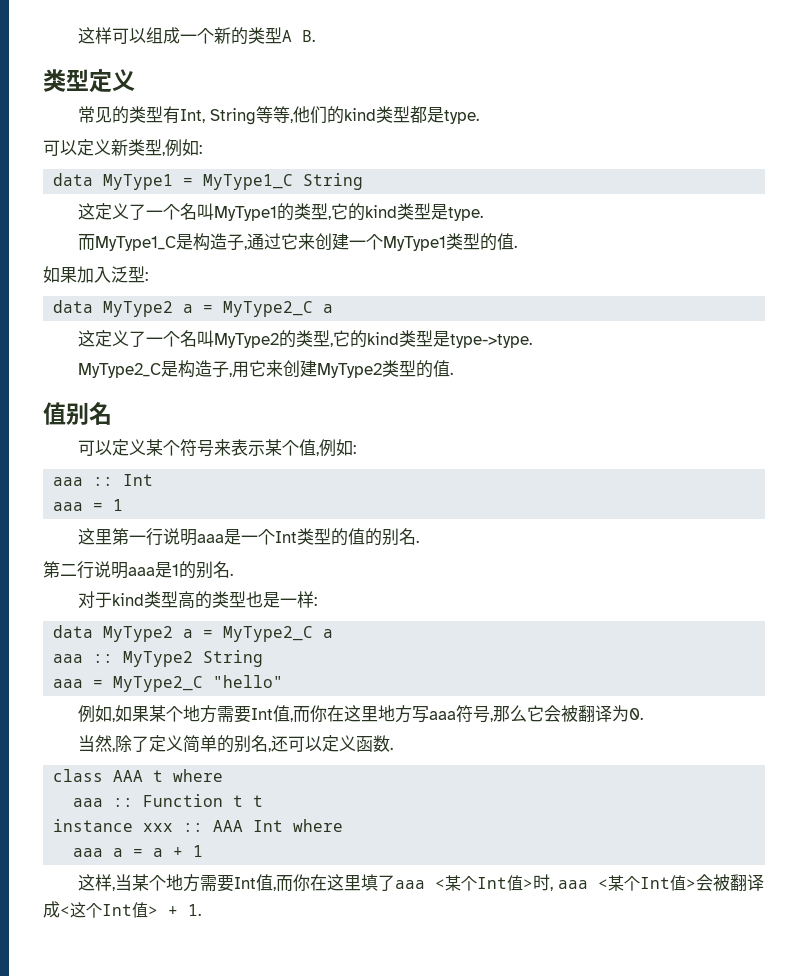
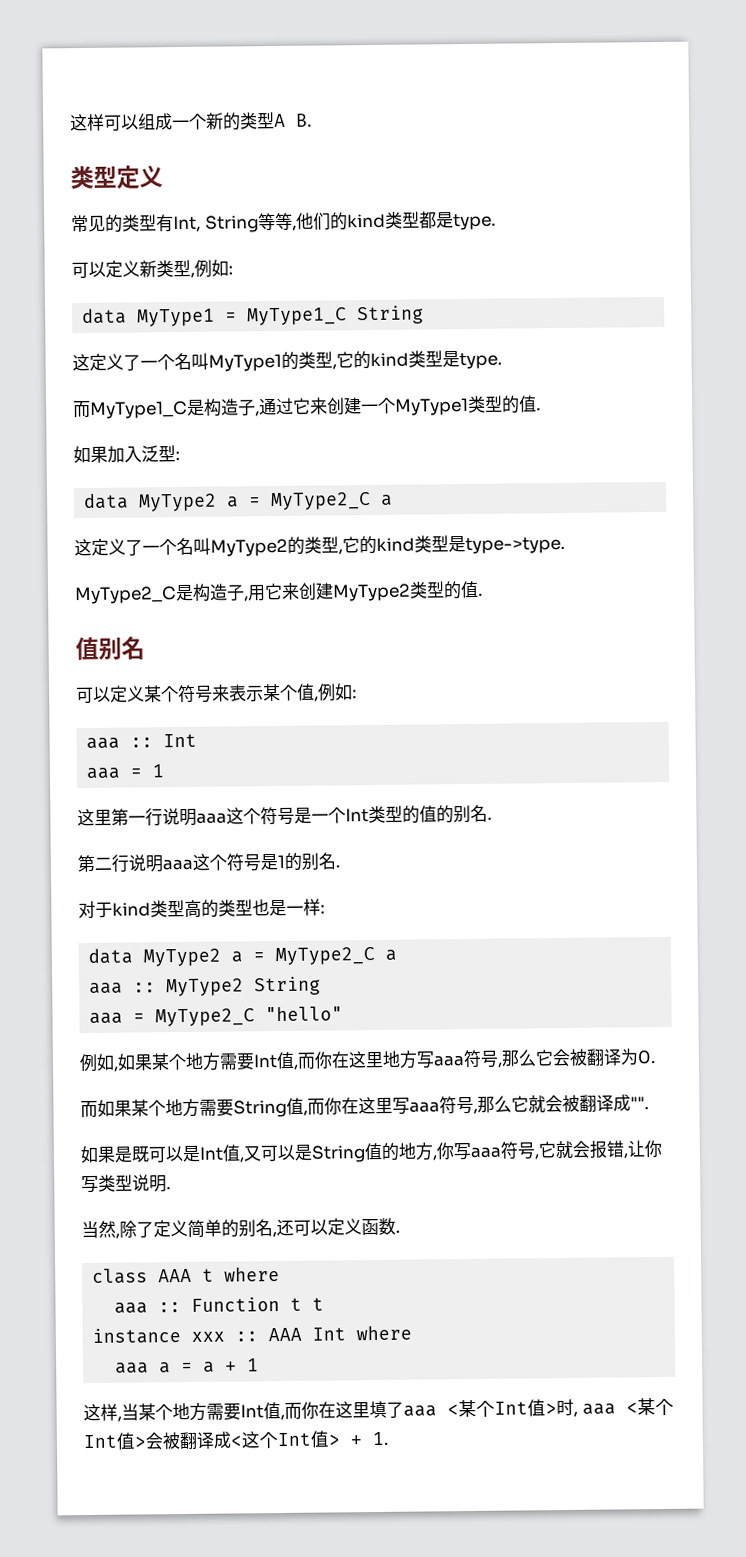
(224, 538) none -> [226,807,295,826] 这个符号
(155, 571) none -> [192,853,261,872] 这个符号
(643, 714) none -> [80,1094,649,1119] [80,1139,662,1164] [81,1174,171,1194] // 而如果某个地方需要String值,而你在这里写aaa符号,那么它就会被翻译成"". // 如果是既可以是Int值,又可以是String值的地方,你写aaa符号,它就会报错,让你写类型说明.

